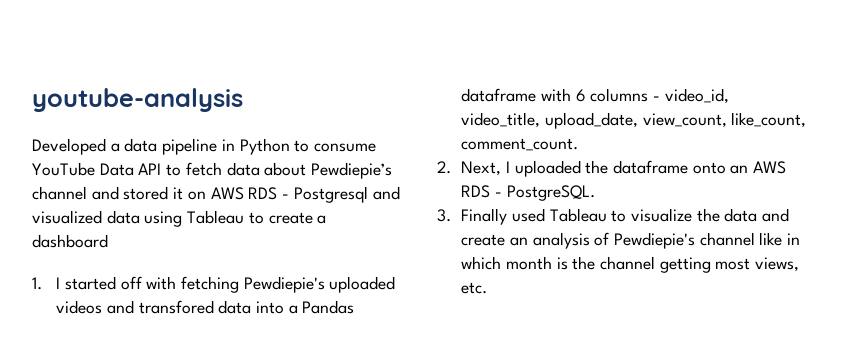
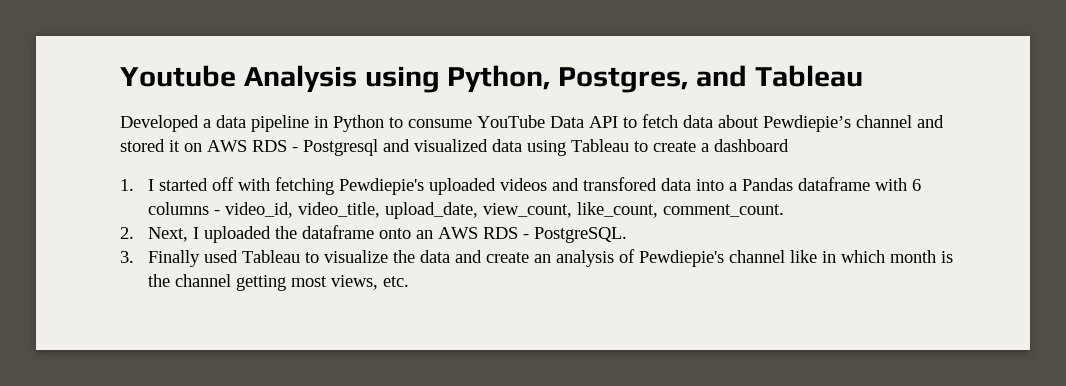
[32,88,243,112] youtube-analysis -> [120,65,863,93] Youtube Analysis using Python, Postgres, and Tableau

